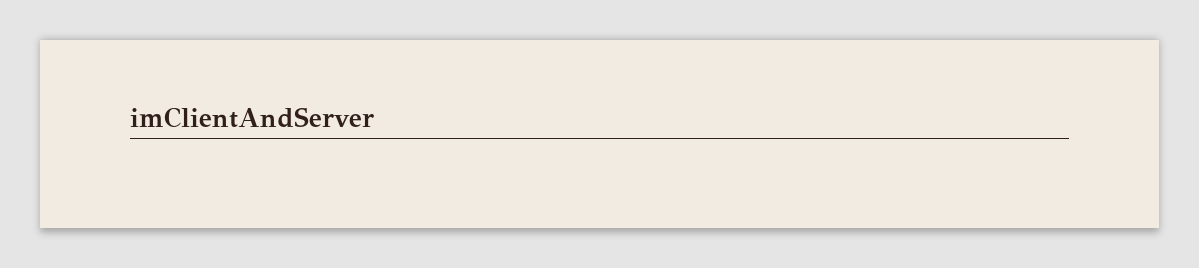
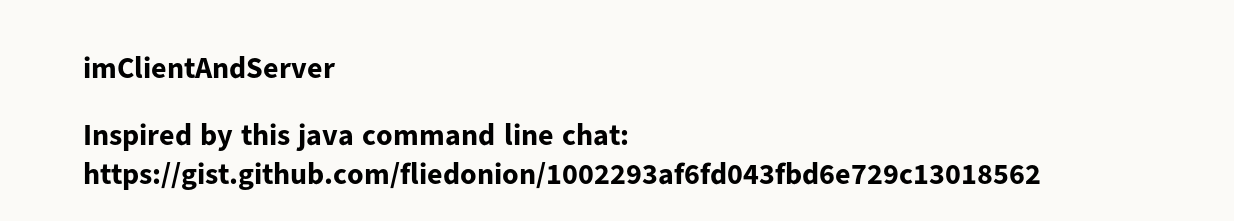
(374, 117) none -> [83,123,629,151] [83,162,1041,190] // Inspired by this java command line chat: https://gist.github.com/fliedonion/1002293af6fd043fbd6e729c13018562

